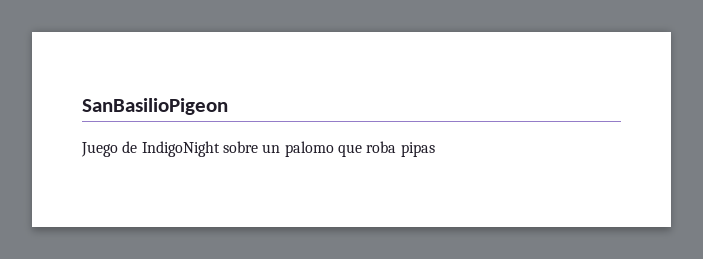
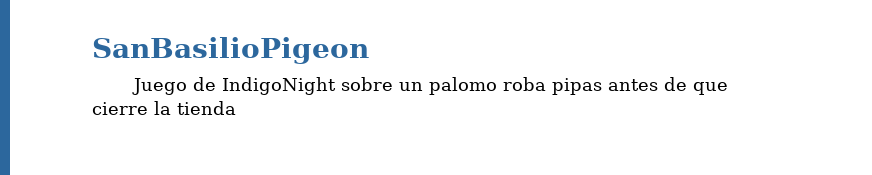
[337,144,362,157] que -> (497, 86) none
(435, 149) none -> [607,77,728,95] [92,101,236,115] antes de que cierre la tienda

